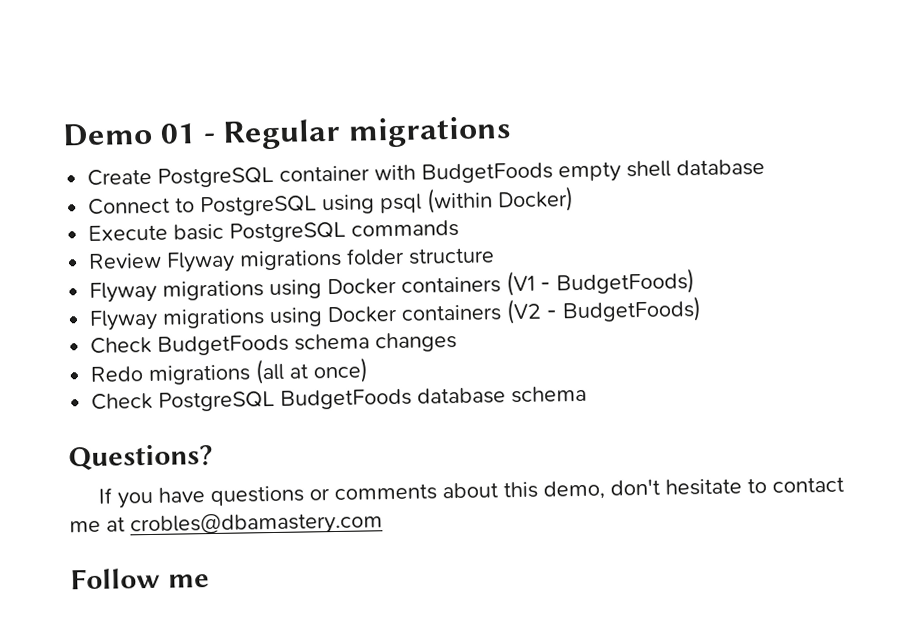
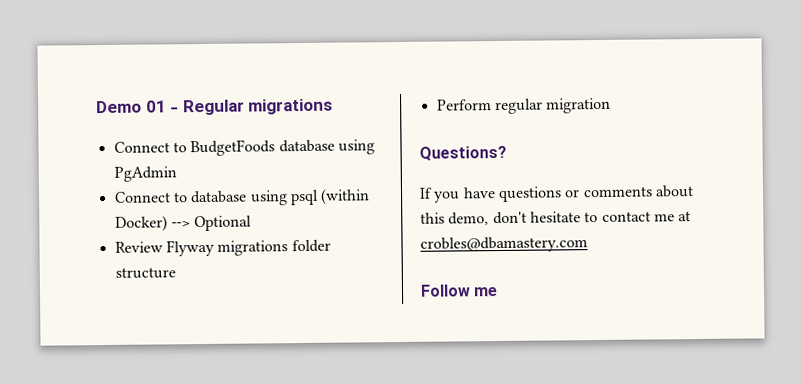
[87,158,766,188] [88,195,318,217] Create PostgreSQL container with BudgetFoods empty shell database // Connect to PostgreSQL -> [113,139,375,157] [113,166,177,182] [113,190,248,204] Connect to BudgetFoods database using PgAdmin // Connect to database
[88,219,460,243] // Execute basic PostgreSQL commands -> [170,215,253,232] --> Optional
[89,268,696,303] [89,296,703,331] [90,331,458,356] [90,357,370,386] [91,385,588,412] Flyway migrations using Docker containers (V1 - BudgetFoods) // Flyway migrations using Docker containers (V2 - BudgetFoods) // Check BudgetFoods schema changes // Redo migrations (all at once) // Check PostgreSQL BudgetFoods database schema -> [436,97,612,115] Perform regular migration

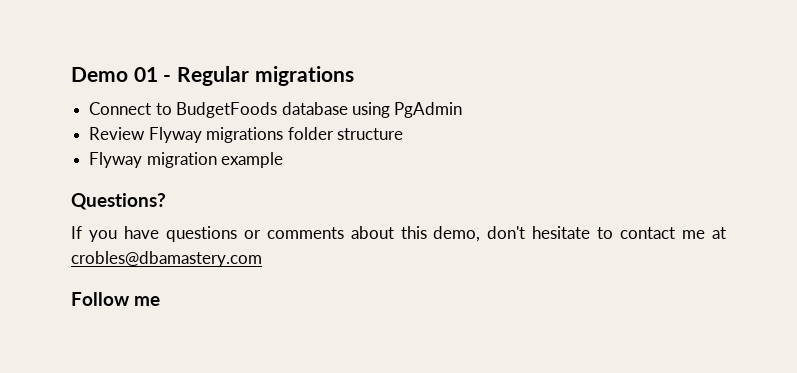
[113,188,371,206] [114,215,253,232] // Connect to database using psql (within Docker) --> Optional -> (463, 110) none
[436,98,543,115] Perform regular -> [89,152,143,168] Flyway
(612, 105) none -> [221,152,284,168] example

